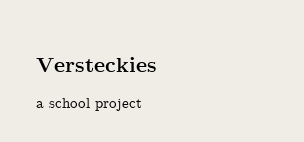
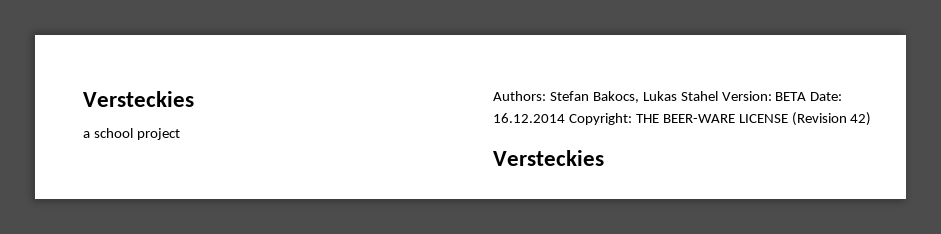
(142, 105) none -> [493,91,843,103] [493,112,872,126] [493,150,604,166] // Authors: Stefan Bakocs, Lukas Stahel Version: BETA Date: 16.12.2014 Copyright: THE BEER-WARE LICENSE (Revision 42) // Versteckies

